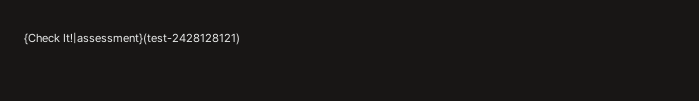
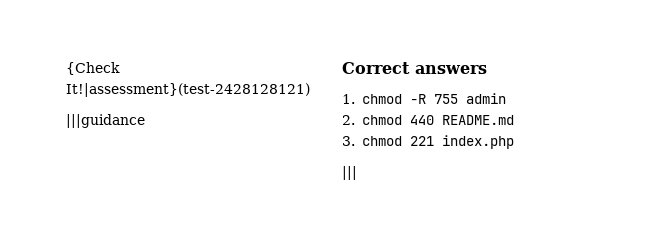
(241, 38) none -> [66,114,145,128] [342,62,487,74] [342,93,506,104] [342,115,514,125] [342,135,514,149] [342,166,357,180] // |||guidance // Correct answers // 1. chmod -R 755 admin // 2. chmod 440 README.md // 3. chmod 221 index.php // |||

